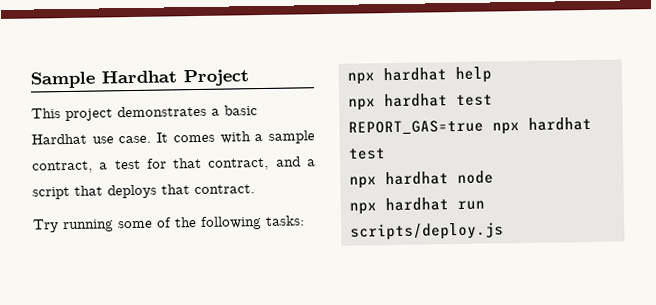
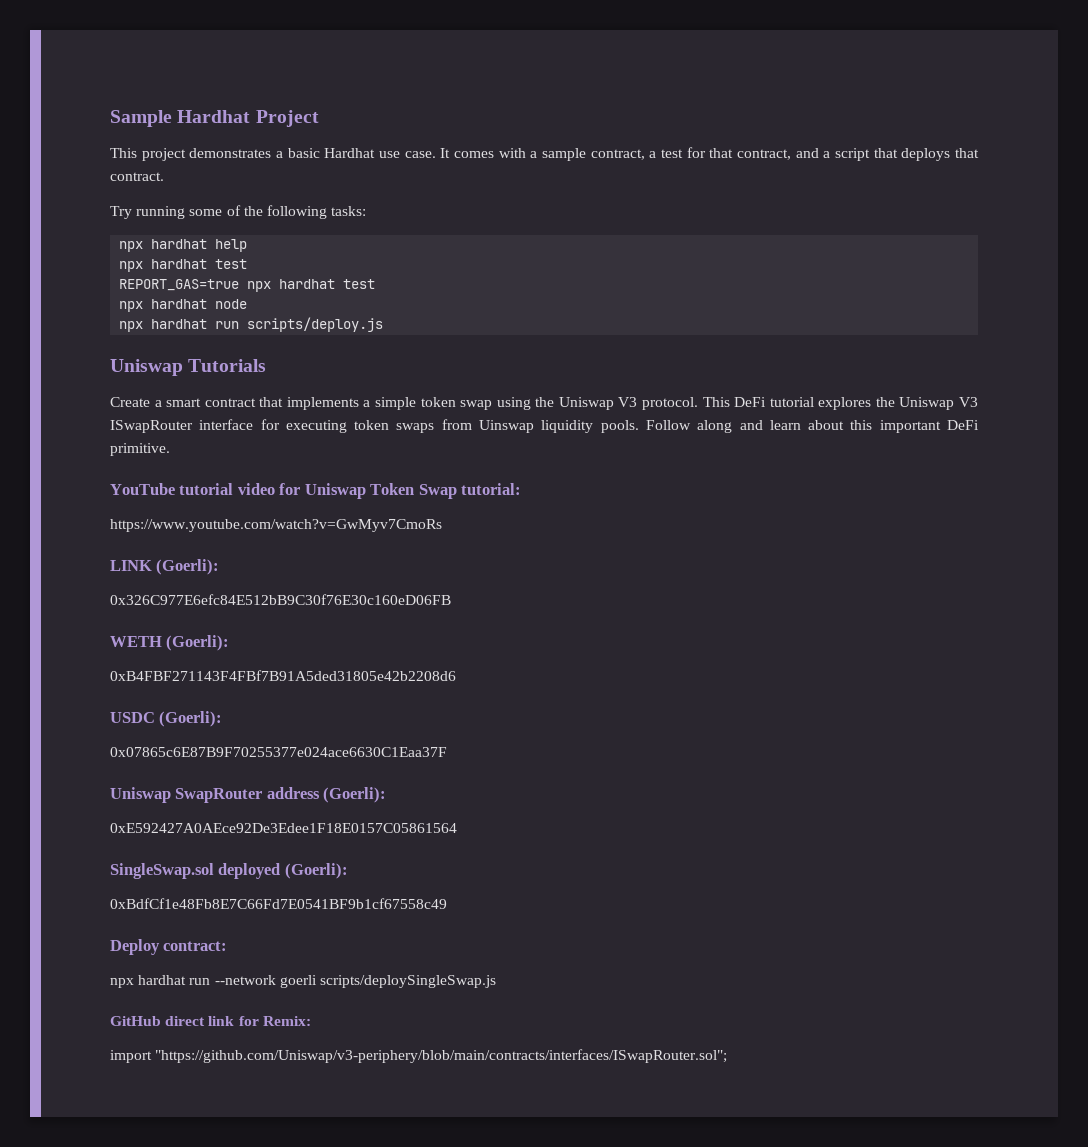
(504, 231) none -> [110,359,267,376] [110,397,978,410] [110,419,979,433] [110,443,170,456] [110,483,522,499] [110,519,442,532] [110,559,220,575] [110,594,451,605] [110,635,230,651] [110,670,456,681] [110,711,223,727] [110,747,447,757] [110,787,387,803] [110,823,457,833] [110,863,348,879] [110,898,447,909] [110,939,228,955] [110,975,496,988] [110,1016,311,1026] [110,1049,728,1063] // Uniswap Tutorials // Create a smart contract that implements a simple token swap using the Uniswap V3 protocol. This DeFi tutorial explores the Uniswap V3 ISwapRouter interface for executing token swaps from Uinswap liquidity pools. Follow along and learn about this important DeFi primitive. // YouTube tutorial video for Uniswap Token Swap tutorial: // https://www.youtube.com/watch?v=GwMyv7CmoRs // LINK (Goerli): // 0x326C977E6efc84E512bB9C30f76E30c160eD06FB // WETH (Goerli): // 0xB4FBF271143F4FBf7B91A5ded31805e42b2208d6 // USDC (Goerli): // 0x07865c6E87B9F70255377e024ace6630C1Eaa37F // Uniswap SwapRouter address (Goerli): // 0xE592427A0AEce92De3Edee1F18E0157C05861564 // SingleSwap.sol deployed (Goerli): // 0xBdfCf1e48Fb8E7C66Fd7E0541BF9b1cf67558c49 // Deploy contract: // npx hardhat run --network goerli scripts/deploySingleSwap.js // GitHub direct link for Remix: // import "https://github.com/Uniswap/v3-periphery/blob/main/contracts/interfaces/ISwapRouter.sol";

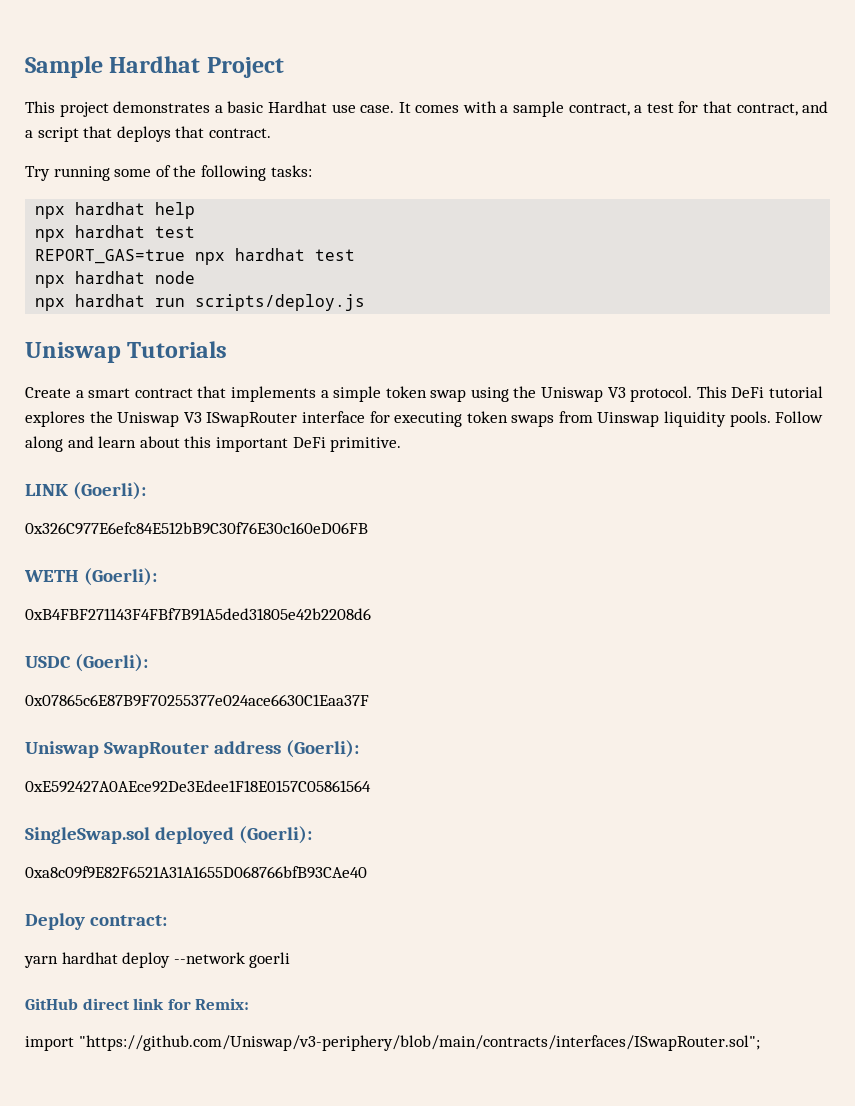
[110,483,522,499] [110,519,442,532] // YouTube tutorial video for Uniswap Token Swap tutorial: // https://www.youtube.com/watch?v=GwMyv7CmoRs -> (402, 444) none
[110,898,447,909] 0xBdfCf1e48Fb8E7C66Fd7E0541BF9b1cf67558c49 -> [25,866,367,879] 0xa8c09f9E82F6521A31A1655D068766bfB93CAe40
[110,975,211,988] npx hardhat run -> [24,952,171,968] yarn hardhat deploy
[319,975,496,988] scripts/deploySingleSwap.js -> (291, 960) none

